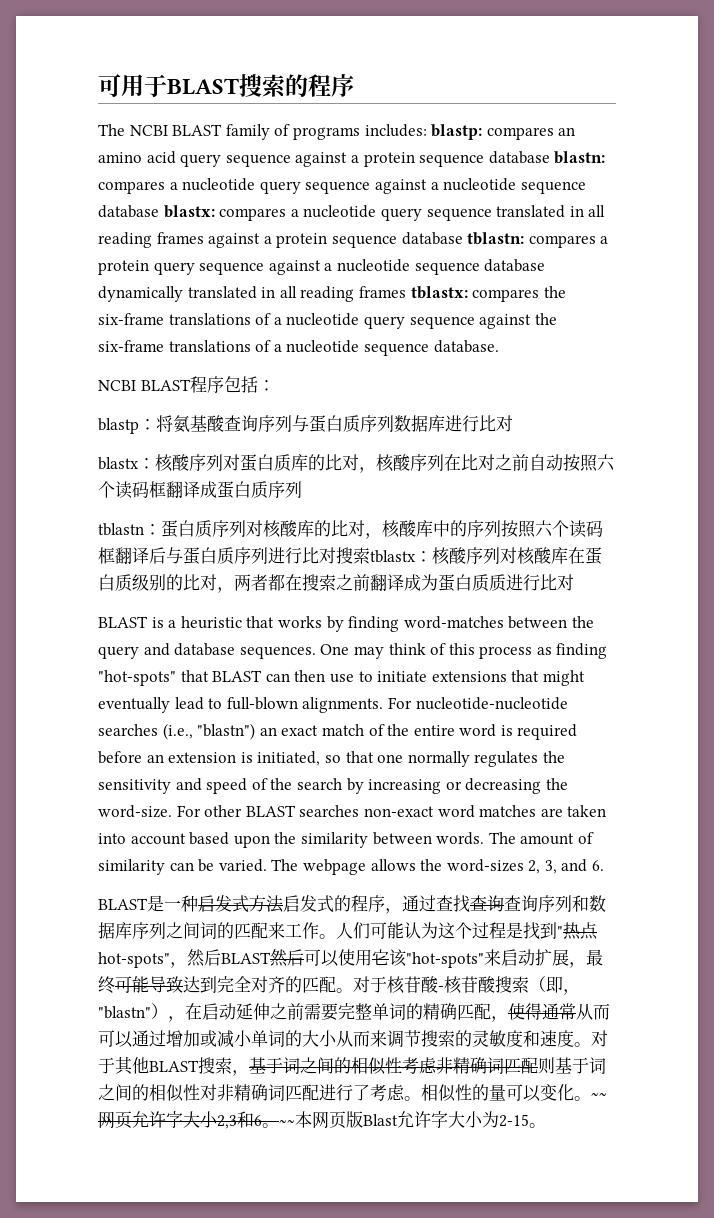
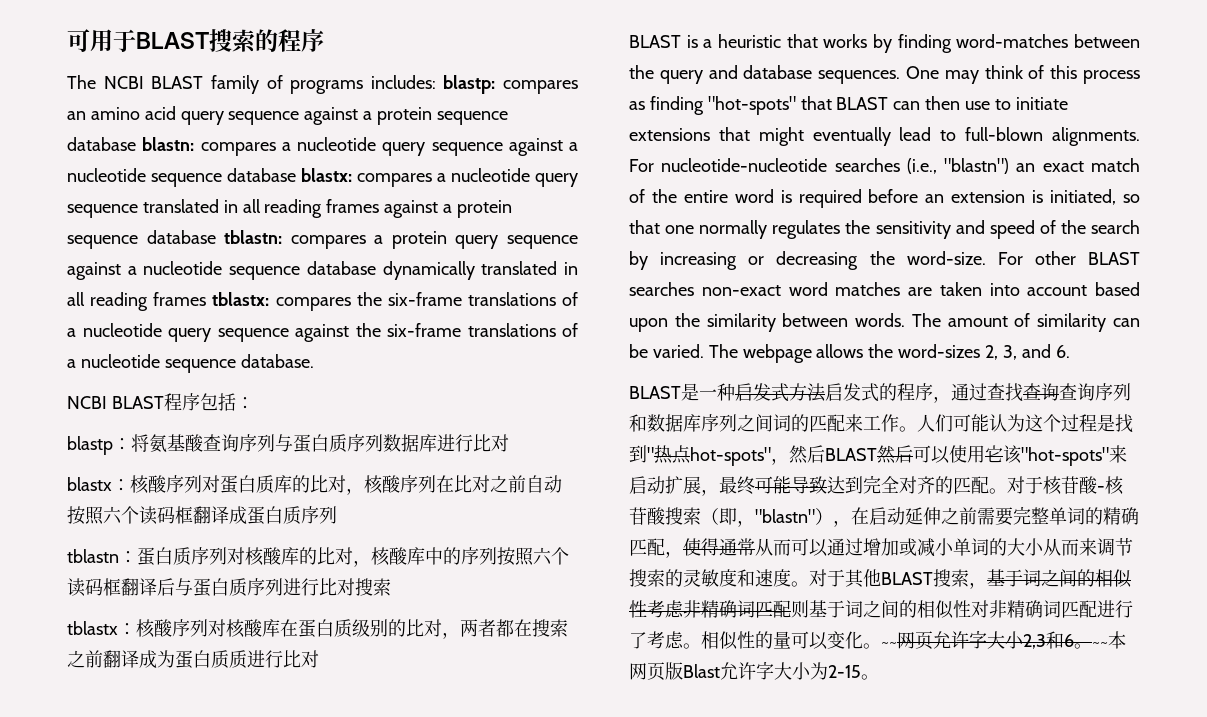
(370, 555) none -> (391, 587) //

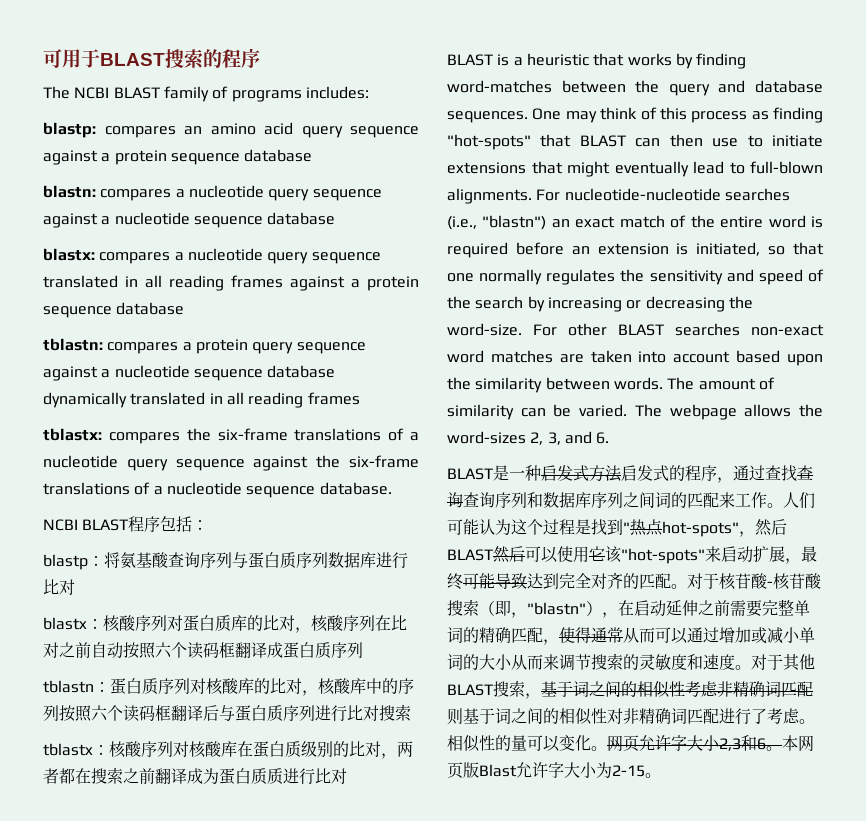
(436, 82) none -> (369, 92) //
(136, 144) none -> (313, 155) //
(296, 175) none -> (336, 218) //
(216, 237) none -> (185, 308) //
(207, 299) none -> (360, 398) //
[881,642,897,647] ~~ -> (607, 748) none
[1092,642,1108,647] ~~ -> (782, 748) none

